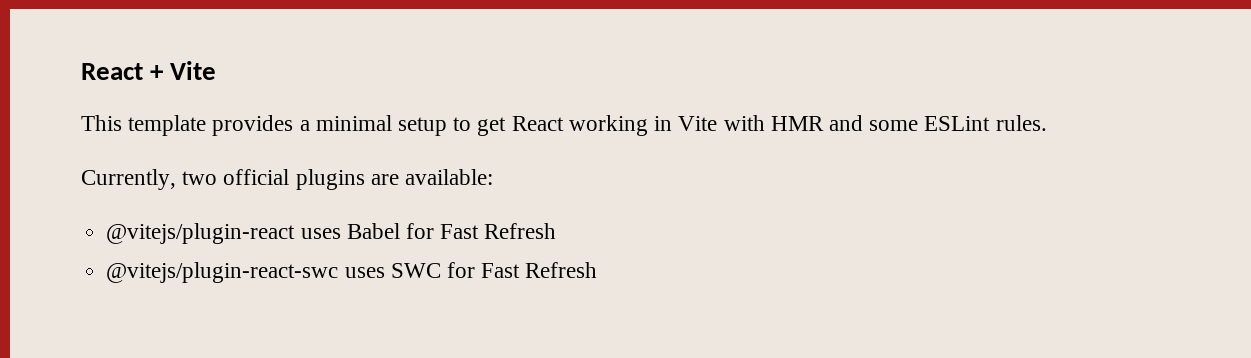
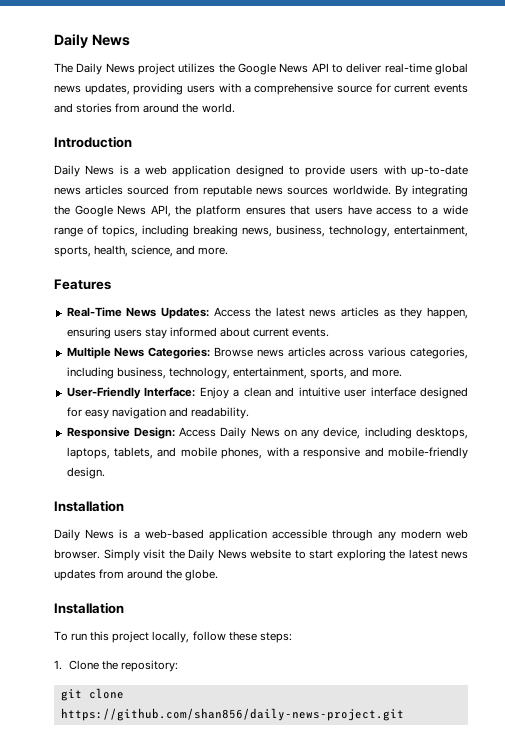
[81,61,217,80] [81,115,1047,136] [81,169,494,190] [106,223,557,244] [106,262,598,283] React + Vite // This template provides a minimal setup to get React working in Vite with HMR and some ESLint rules. // Currently, two official plugins are available: // @vitejs/plugin-react uses Babel for Fast Refresh // @vitejs/plugin-react-swc uses SWC for Fast Refresh -> [54,34,130,48] [54,63,468,75] [54,83,468,95] [54,103,235,113] [54,136,132,148] [54,165,468,177] [54,185,468,197] [54,205,469,217] [54,225,468,237] [54,245,229,257] [54,279,111,290] [66,307,468,319] [66,327,330,339] [66,347,468,359] [66,367,403,379] [66,387,468,399] [66,407,250,419] [66,427,469,439] [66,447,468,459] [66,467,105,479] [54,500,124,512] [54,529,468,541] [54,549,468,561] [54,569,219,581] [54,602,124,614] [54,631,292,643] [54,660,179,672] [60,688,124,701] [60,708,404,721] Daily News // The Daily News project utilizes the Google News API to deliver real-time global news updates, providing users with a comprehensive source for current events and stories from around the world. // Introduction // Daily News is a web application designed to provide users with up-to-date news articles sourced from reputable news sources worldwide. By integrating the Google News API, the platform ensures that users have access to a wide range of topics, including breaking news, business, technology, entertainment, sports, health, science, and more. // Features // Real-Time News Updates: Access the latest news articles as they happen, ensuring users stay informed about current events. // Multiple News Categories: Browse news articles across various categories, including business, technology, entertainment, sports, and more. // User-Friendly Interface: Enjoy a clean and intuitive user interface designed for easy navigation and readability. // Responsive Design: Access Daily News on any device, including desktops, laptops, tablets, and mobile phones, with a responsive and mobile-friendly design. // Installation // Daily News is a web-based application accessible through any modern web browser. Simply visit the Daily News website to start exploring the latest news updates from around the globe. // Installation // To run this project locally, follow these steps: // 1. Clone the repository: // git clone https://github.com/shan856/daily-news-project.git

